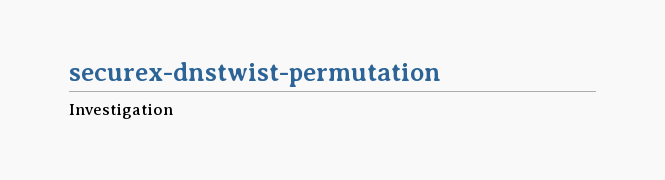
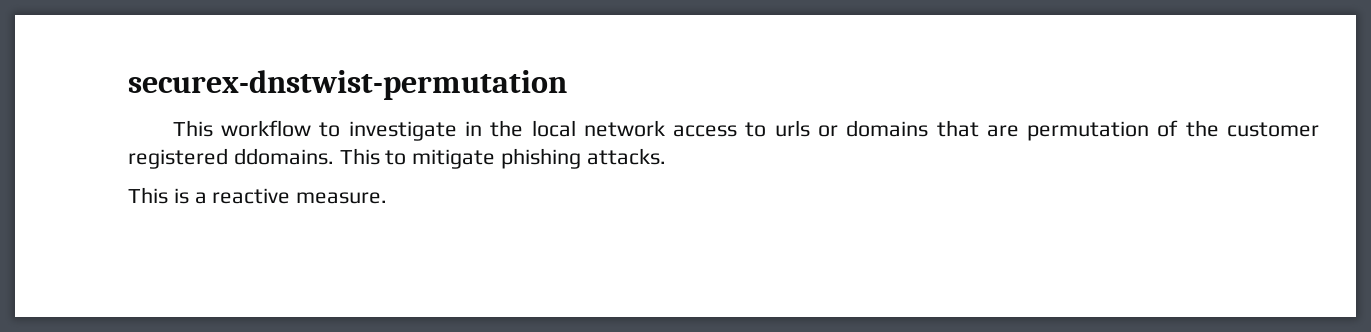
[69,103,173,119] Investigation -> [172,120,1320,141] [128,148,666,169] [128,187,388,204] This workflow to investigate in the local network access to urls or domains that are permutation of the customer registered ddomains. This to mitigate phishing attacks. // This is a reactive measure.

